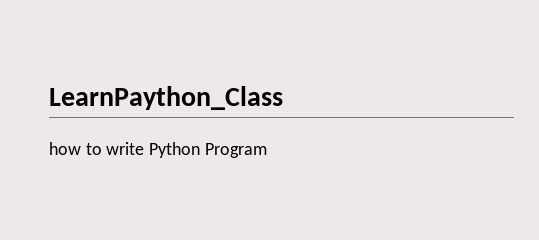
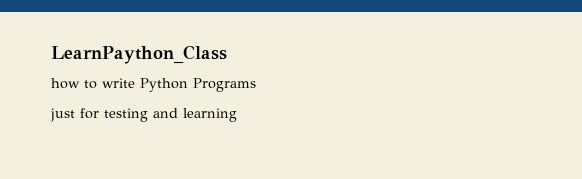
[204,143,267,158] Program -> [193,78,256,92] [50,108,237,122] Programs // just for testing and learning

